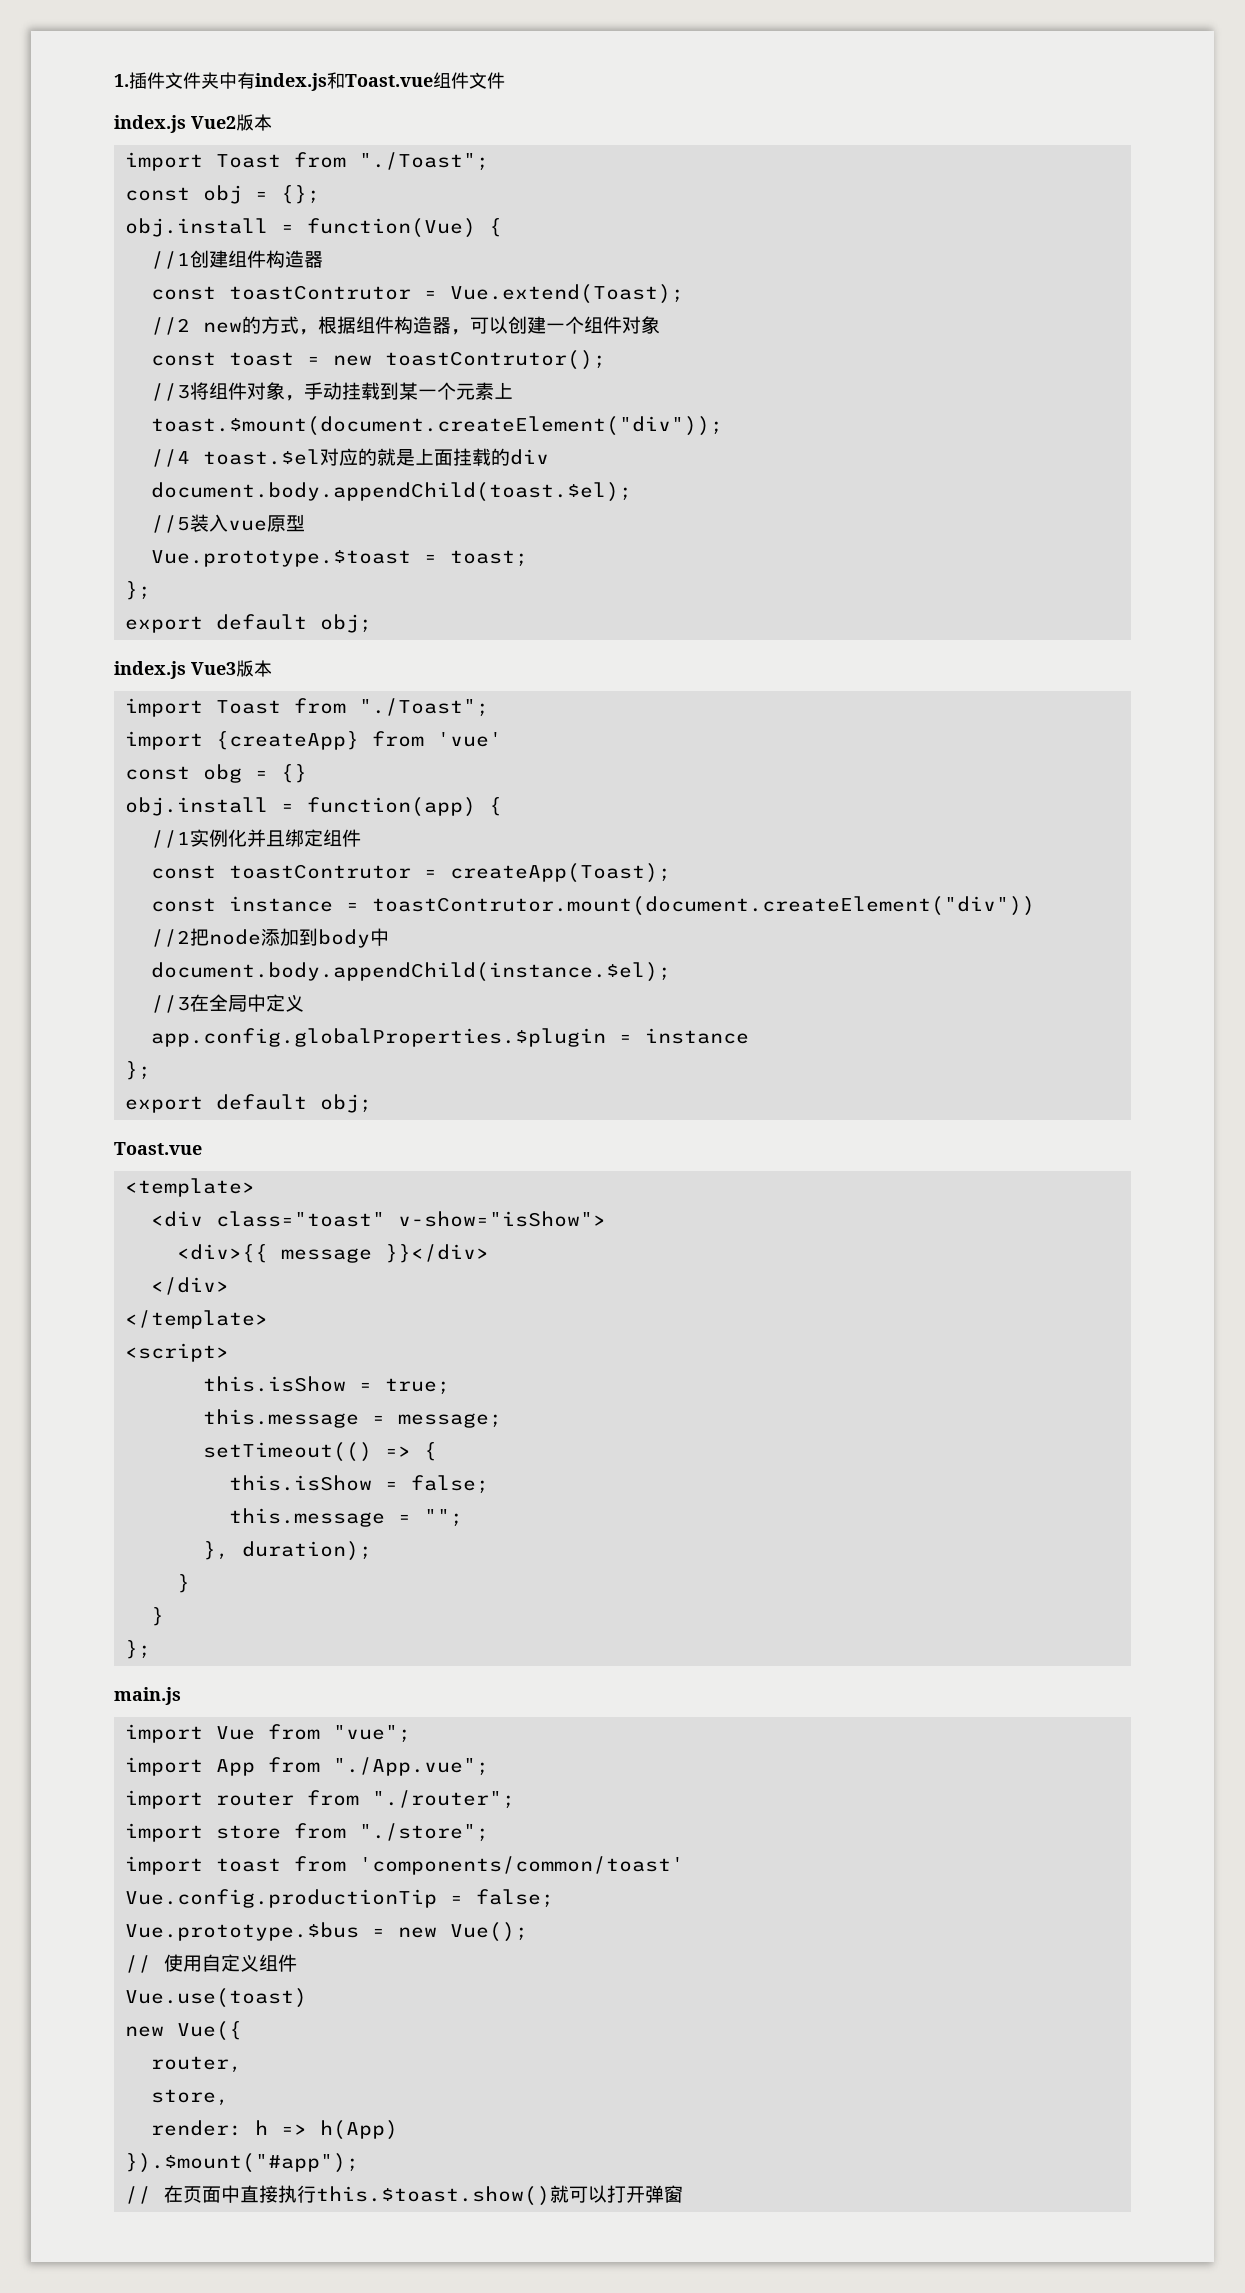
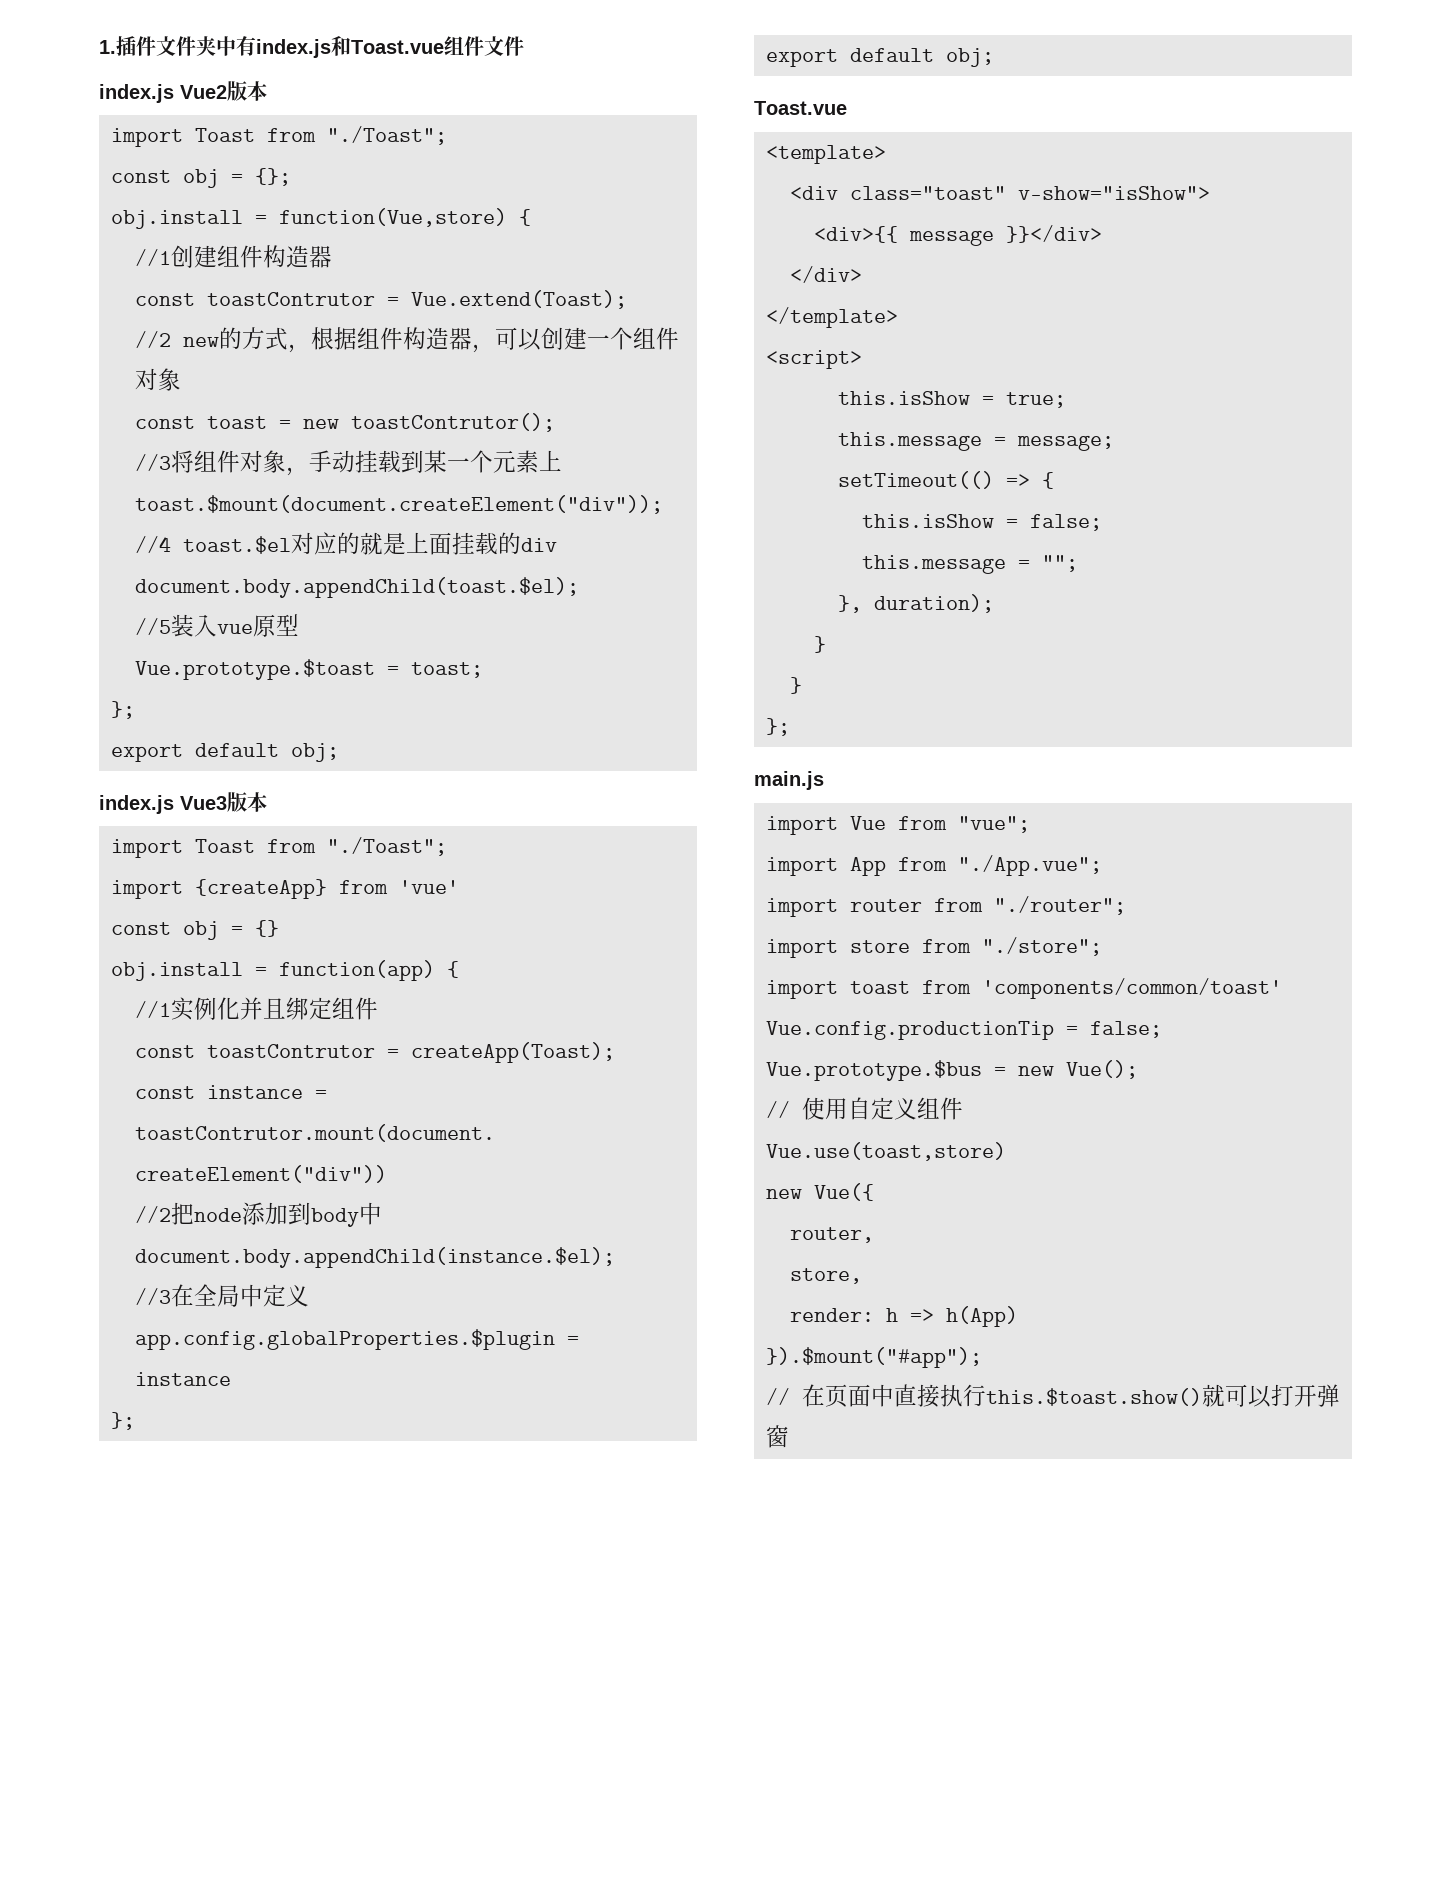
[306,218,476,238] function(Vue) -> [279,208,507,227] function(Vue,store)
[202,764,242,783] obg -> [183,921,219,940] obj
[124,1988,307,2008] Vue.use(toast) -> [766,1142,1006,1161] Vue.use(toast,store)

